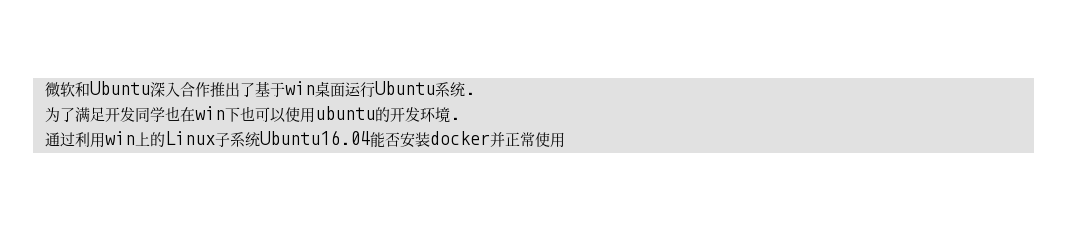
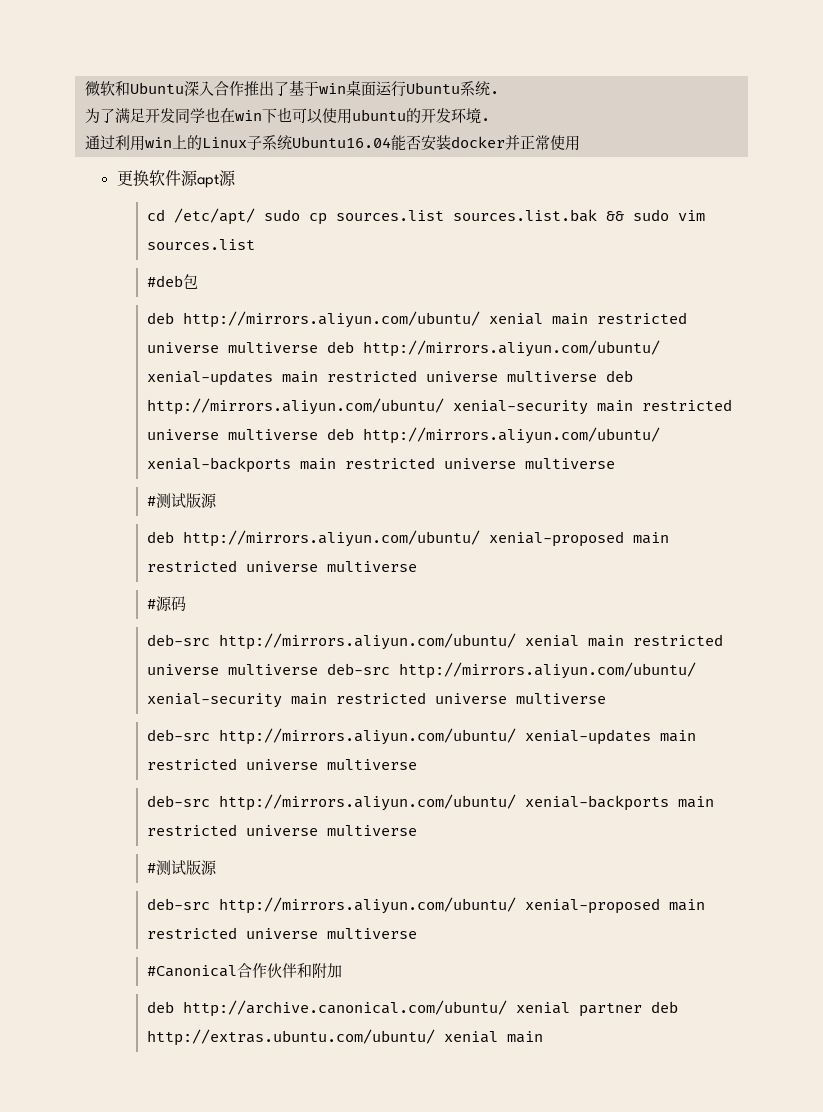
(565, 140) none -> [116,170,236,188] [147,208,706,225] [147,239,256,250] [147,274,199,289] [147,311,688,328] [147,340,661,357] [147,370,634,386] [147,398,733,415] [147,427,661,444] [147,457,616,473] [147,493,218,508] [147,530,670,547] [147,560,418,572] [147,596,187,611] [147,633,724,650] [147,662,697,679] [147,692,607,708] [147,728,697,745] [147,758,418,770] [147,794,715,811] [147,824,418,836] [147,860,218,875] [147,897,706,914] [147,927,418,939] [147,963,343,979] [147,1000,679,1017] [147,1029,544,1046] // 更换软件源apt源 // cd /etc/apt/ sudo cp sources.list sources.list.bak && sudo vim sources.list // #deb包 // deb http://mirrors.aliyun.com/ubuntu/ xenial main restricted universe multiverse deb http://mirrors.aliyun.com/ubuntu/ xenial-updates main restricted universe multiverse deb http://mirrors.aliyun.com/ubuntu/ xenial-security main restricted universe multiverse deb http://mirrors.aliyun.com/ubuntu/ xenial-backports main restricted universe multiverse // #测试版源 // deb http://mirrors.aliyun.com/ubuntu/ xenial-proposed main restricted universe multiverse // #源码 // deb-src http://mirrors.aliyun.com/ubuntu/ xenial main restricted universe multiverse deb-src http://mirrors.aliyun.com/ubuntu/ xenial-security main restricted universe multiverse // deb-src http://mirrors.aliyun.com/ubuntu/ xenial-updates main restricted universe multiverse // deb-src http://mirrors.aliyun.com/ubuntu/ xenial-backports main restricted universe multiverse // #测试版源 // deb-src http://mirrors.aliyun.com/ubuntu/ xenial-proposed main restricted universe multiverse // #Canonical合作伙伴和附加 // deb http://archive.canonical.com/ubuntu/ xenial partner deb http://extras.ubuntu.com/ubuntu/ xenial main

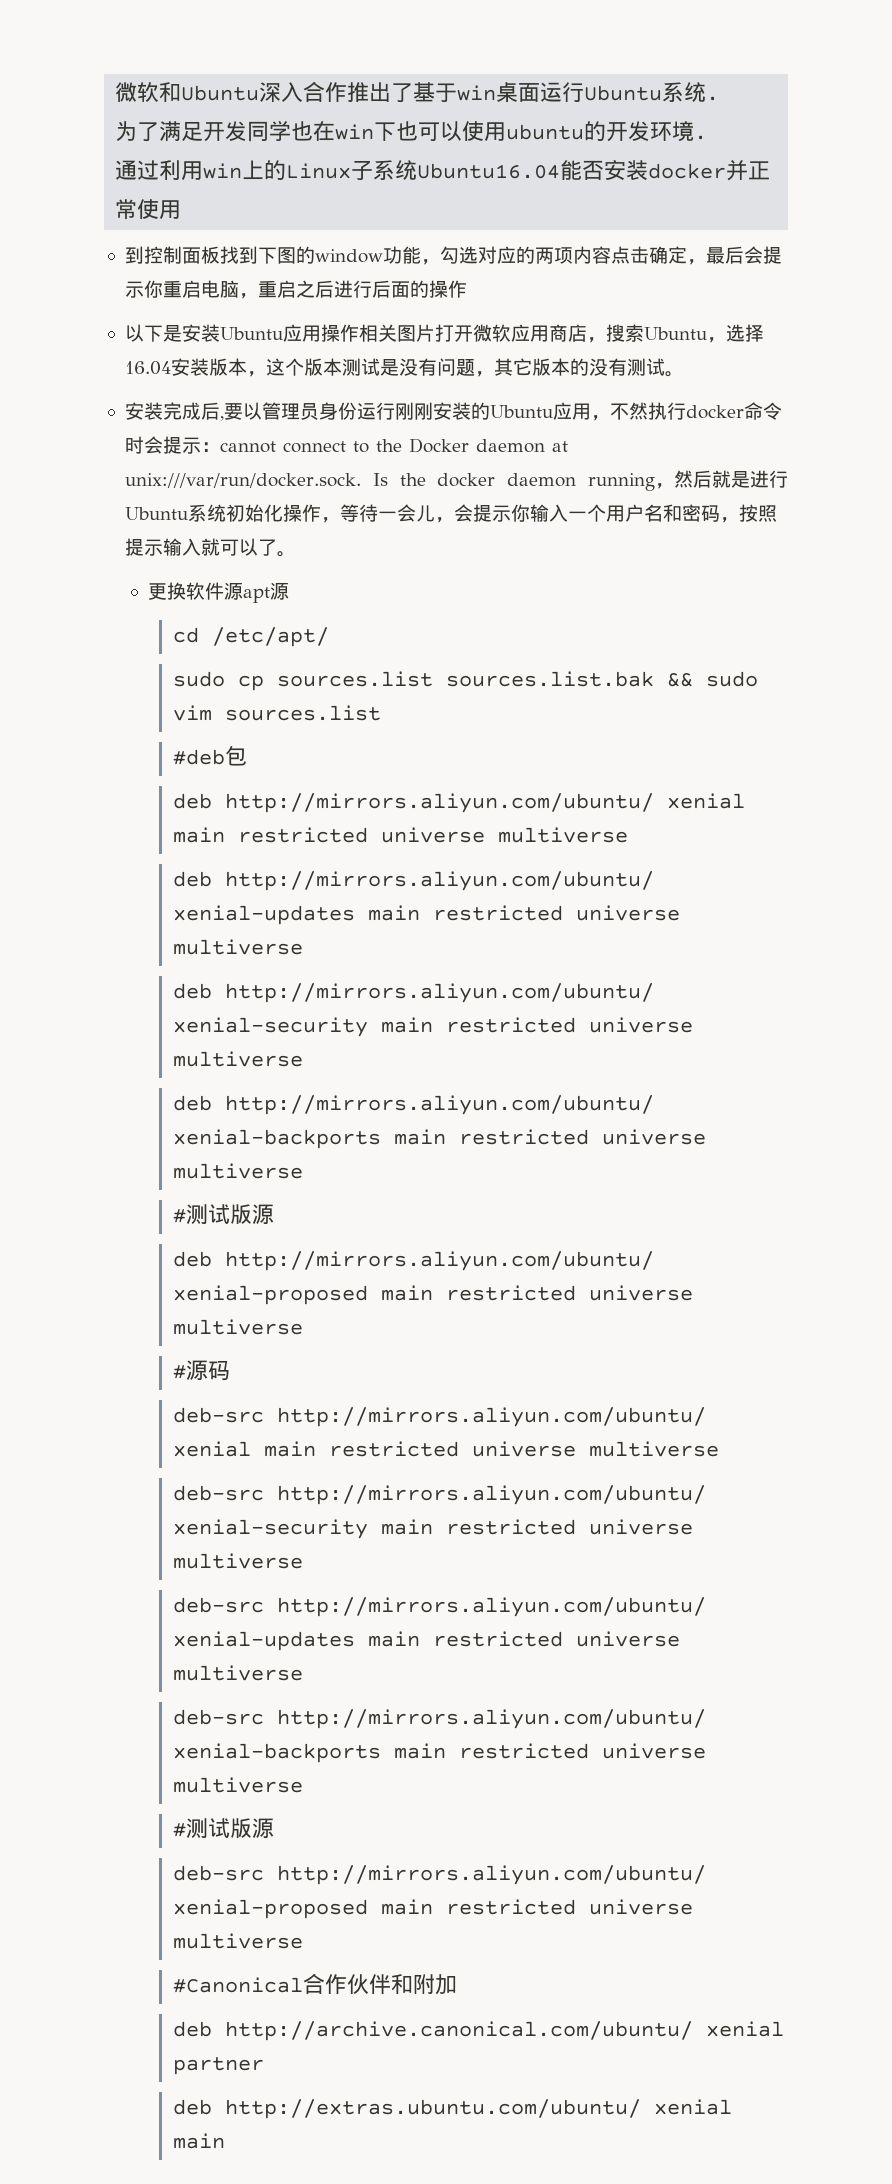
(580, 143) none -> [124,246,782,265] [124,280,467,299] [124,324,764,343] [124,358,684,377] [124,402,782,421] [124,436,568,454] [124,470,788,491] [124,504,777,523] [124,538,296,557] // 到控制面板找到下图的window功能，勾选对应的两项内容点击确定，最后会提示你重启电脑，重启之后进行后面的操作 // 以下是安装Ubuntu应用操作相关图片打开微软应用商店，搜索Ubuntu，选择16.04安装版本，这个版本测试是没有问题，其它版本的没有测试。 // 安装完成后,要以管理员身份运行刚刚安装的Ubuntu应用，不然执行docker命令时会提示：cannot connect to the Docker daemon at unix:///var/run/docker.sock. Is the docker daemon running，然后就是进行Ubuntu系统初始化操作，等待一会儿，会提示你输入一个用户名和密码，按照提示输入就可以了。
(256, 216) none -> (329, 637) //
(319, 347) none -> (628, 835) //
(598, 376) none -> (303, 947) //
(319, 434) none -> (303, 1059) //
(319, 669) none -> (719, 1449) //
(643, 1010) none -> (264, 2066) //

